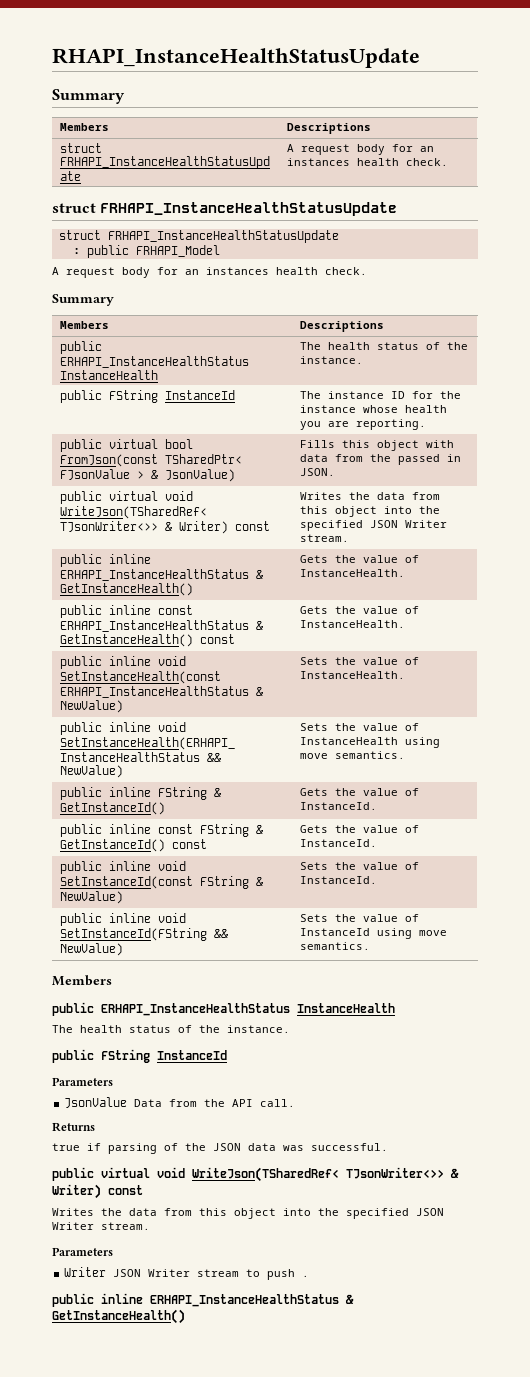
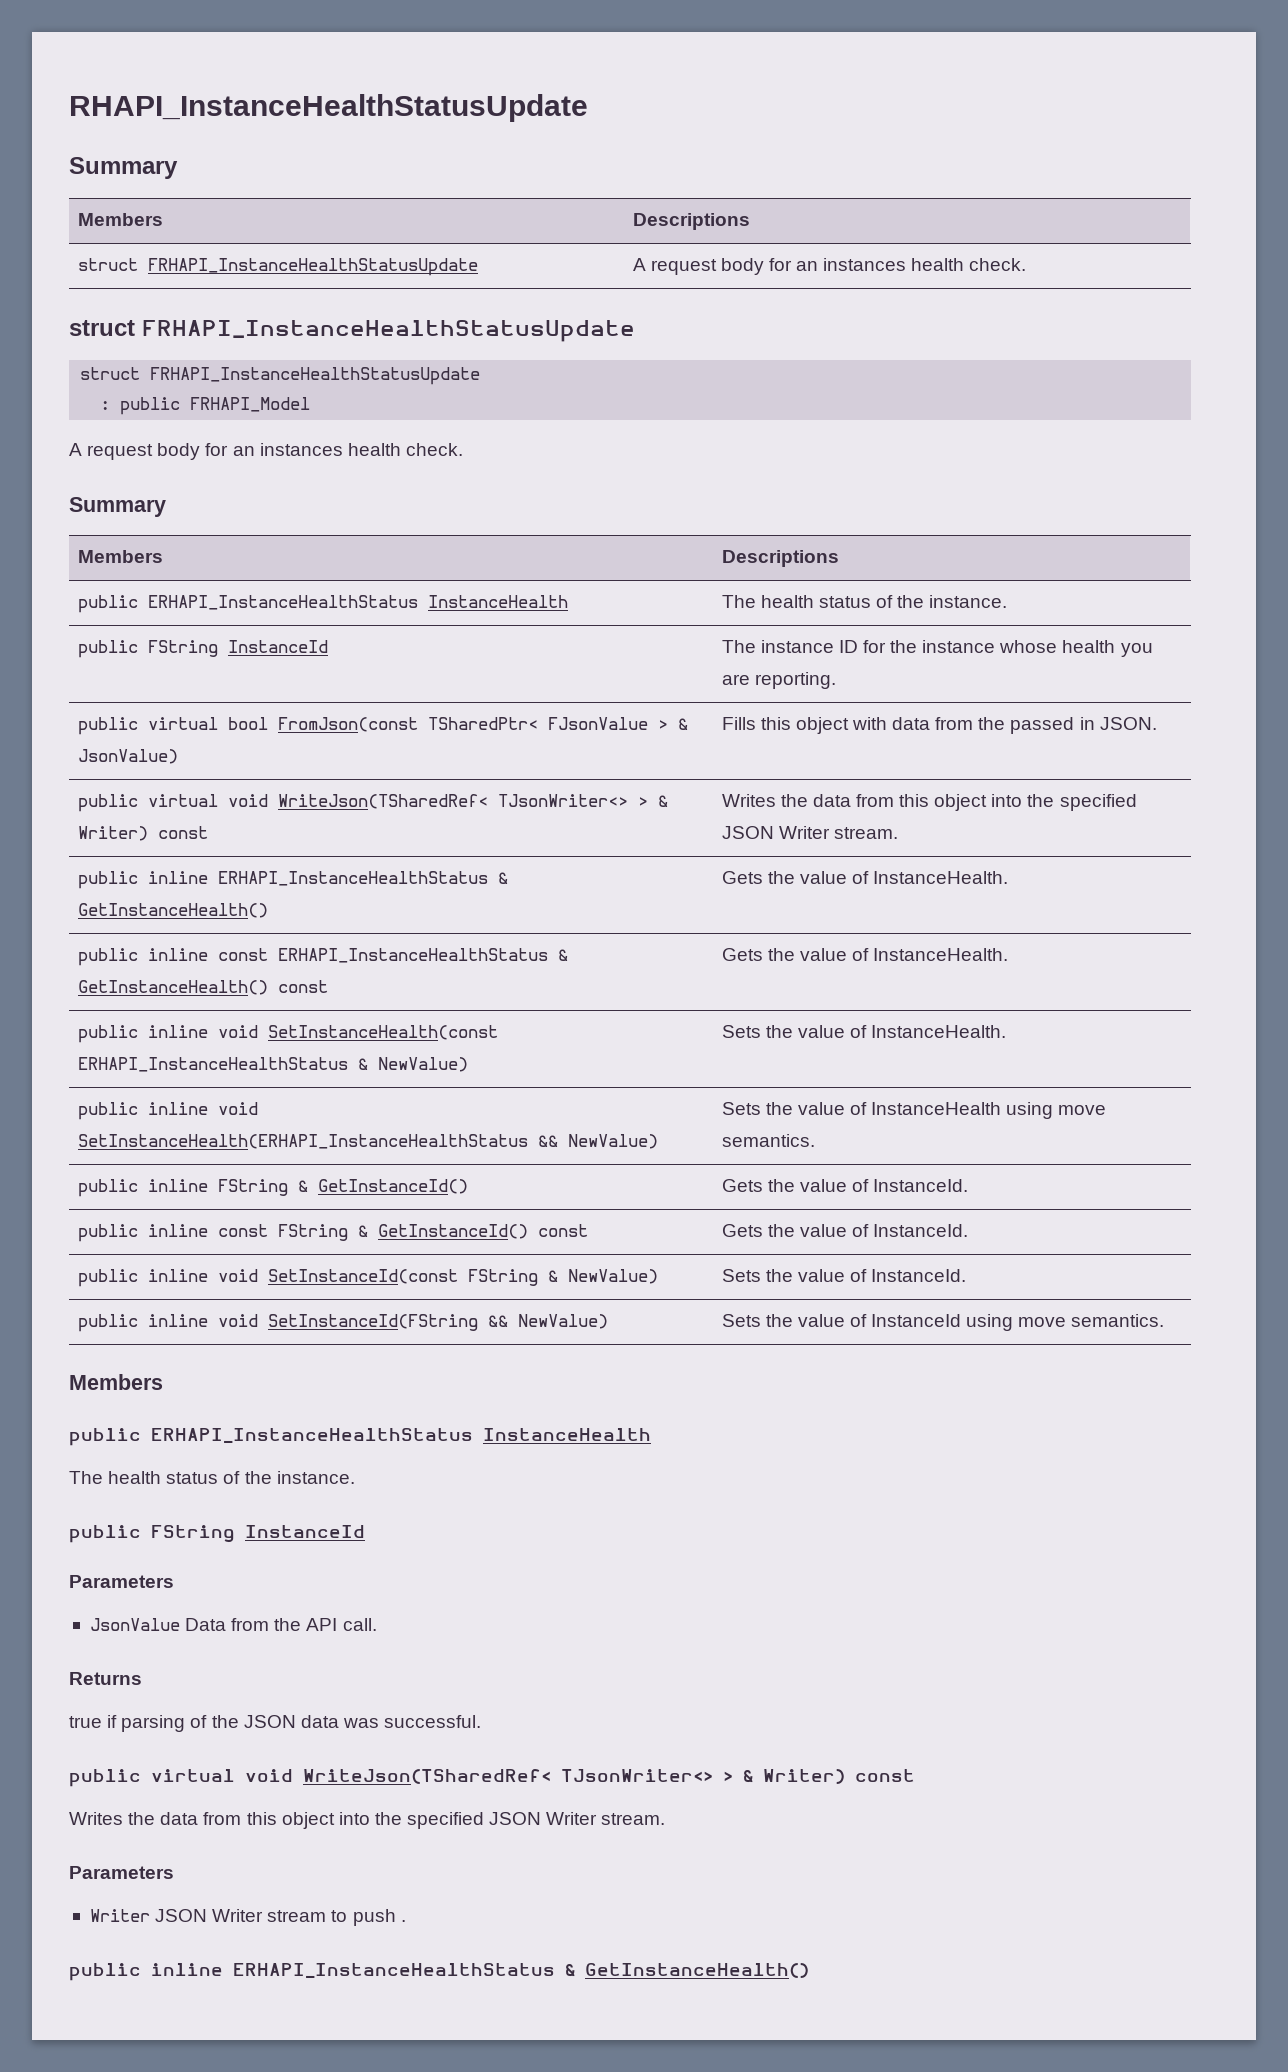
[60,521,159,532] TJsonWriter<>> -> [497,794,648,807] TJsonWriter<> >
[346,1167,444,1179] TJsonWriter<>> -> [561,1769,733,1782] TJsonWriter<> >

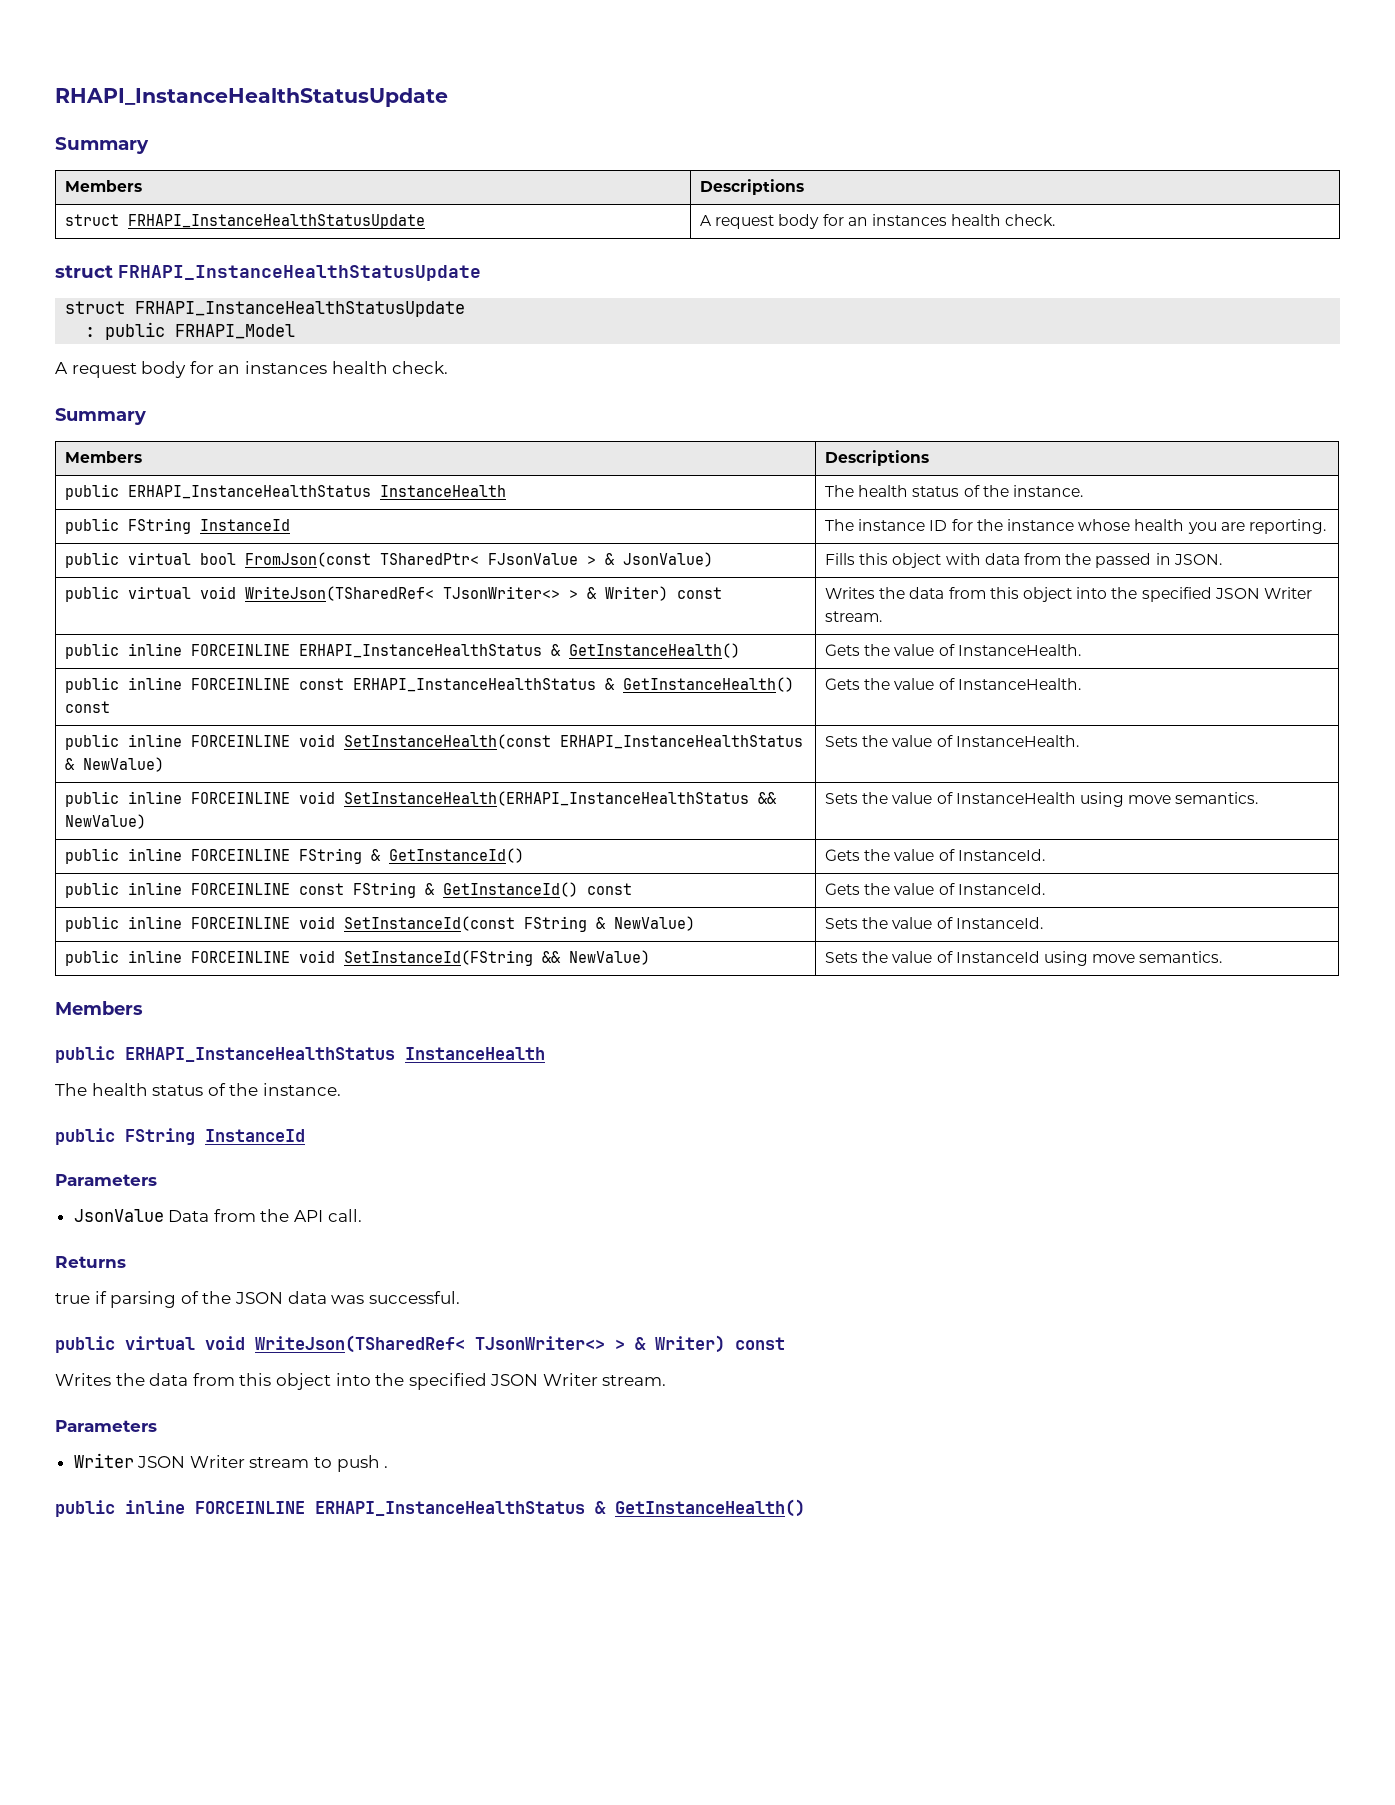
(208, 877) none -> [191,644,291,656] FORCEINLINE
(208, 954) none -> [191,678,291,690] FORCEINLINE
(208, 1031) none -> [191,735,291,747] FORCEINLINE
(208, 1108) none -> [191,792,291,804] FORCEINLINE
(208, 1185) none -> [191,849,291,861] FORCEINLINE
(208, 1230) none -> [191,883,291,895] FORCEINLINE
(208, 1275) none -> [191,917,291,929] FORCEINLINE
(208, 1320) none -> [191,951,291,963] FORCEINLINE
(223, 1969) none -> [195,1501,305,1514] FORCEINLINE

